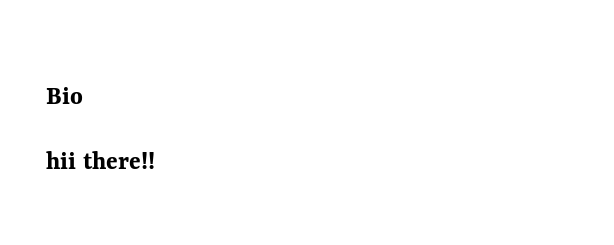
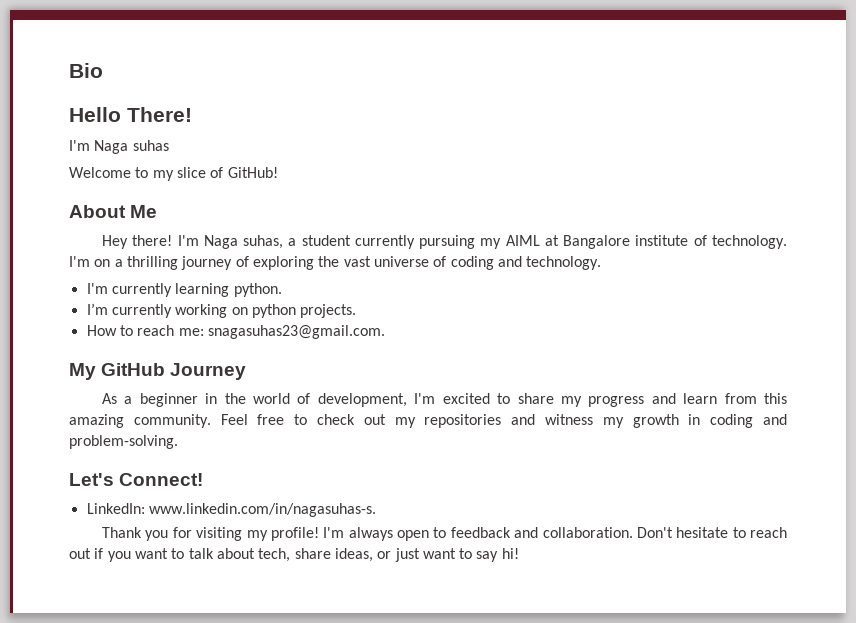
[46,151,156,169] hii there!! -> [69,107,192,122] [69,140,169,154] [69,167,278,181] [69,205,158,218] [102,235,787,249] [69,256,602,270] [86,283,282,297] [86,303,357,318] [86,325,385,339] [69,363,247,380] [102,393,788,407] [69,414,787,428] [69,435,178,449] [69,473,204,486] [86,503,376,517] [102,527,788,541] [69,548,519,562] Hello There! // I'm Naga suhas // Welcome to my slice of GitHub! // About Me // Hey there! I'm Naga suhas, a student currently pursuing my AIML at Bangalore institute of technology. I'm on a thrilling journey of exploring the vast universe of coding and technology. // I'm currently learning python. // I’m currently working on python projects. // How to reach me: snagasuhas23@gmail.com. // My GitHub Journey // As a beginner in the world of development, I'm excited to share my progress and learn from this amazing community. Feel free to check out my repositories and witness my growth in coding and problem-solving. // Let's Connect! // LinkedIn: www.linkedin.com/in/nagasuhas-s. // Thank you for visiting my profile! I'm always open to feedback and collaboration. Don't hesitate to reach out if you want to talk about tech, share ideas, or just want to say hi!

